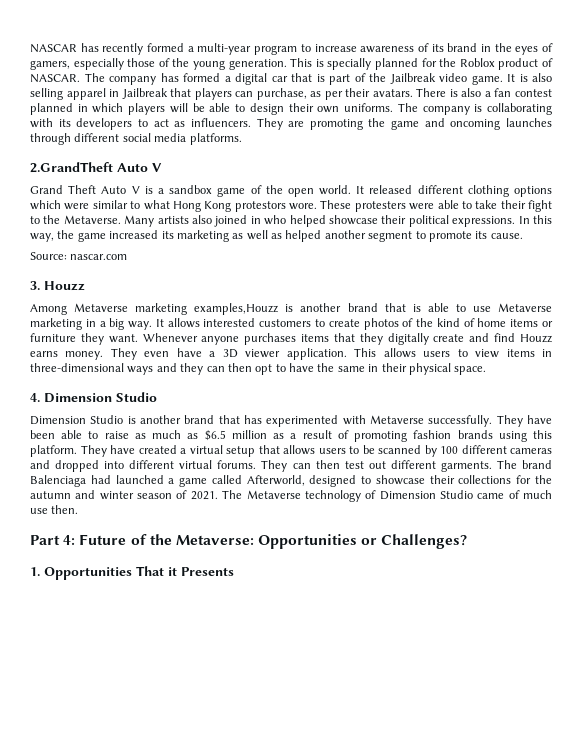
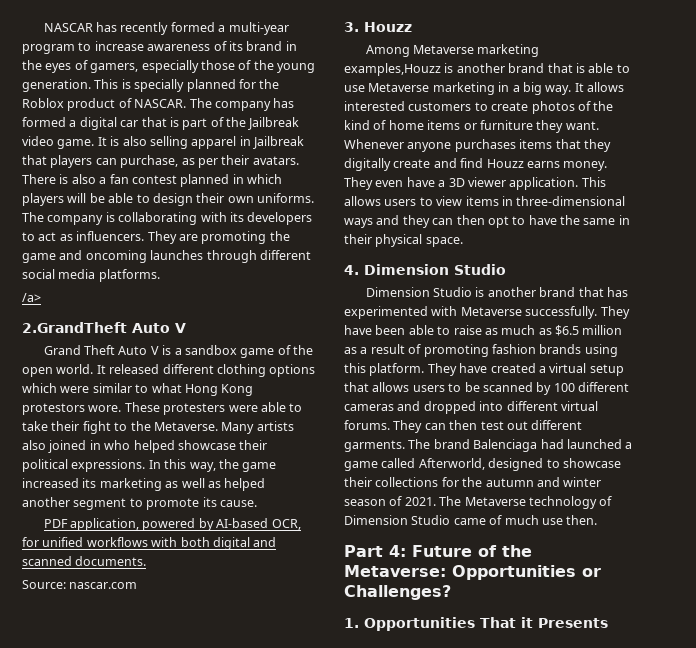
(242, 139) none -> [22,293,41,302] // /a>
(523, 236) none -> [43,518,301,531] [22,537,277,550] [22,556,147,566] // PDF application, powered by AI-based OCR, for unified workflows with both digital and scanned documents.

